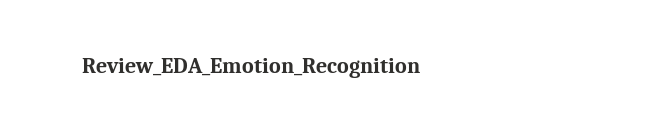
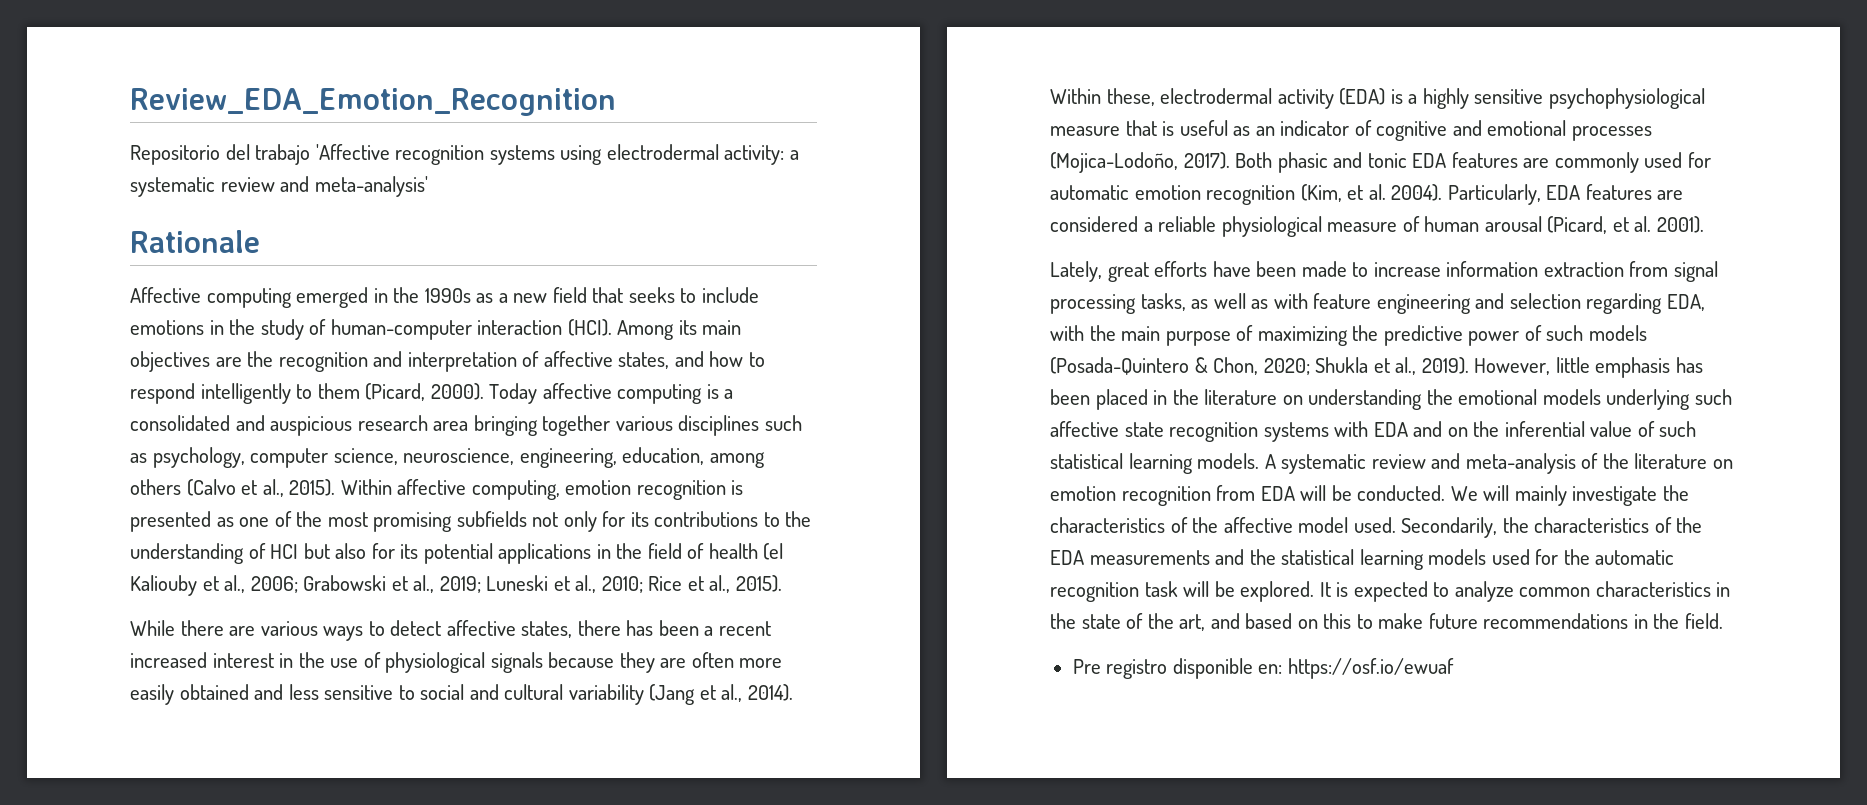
(420, 68) none -> [130,144,799,165] [130,176,428,197] [130,230,260,253] [130,287,759,308] [130,319,742,340] [130,351,765,372] [130,383,734,404] [130,415,802,436] [130,447,765,468] [130,479,744,500] [130,511,812,532] [130,543,784,564] [130,575,783,596] [130,620,771,641] [130,652,783,673] [130,684,793,705] [1050,88,1705,109] [1050,120,1652,141] [1050,152,1711,173] [1050,184,1684,205] [1050,216,1704,237] [1050,261,1718,282] [1050,293,1705,314] [1050,325,1647,346] [1050,357,1703,378] [1050,389,1732,410] [1050,421,1697,442] [1050,453,1733,474] [1050,485,1689,506] [1050,517,1703,538] [1050,549,1675,570] [1050,581,1731,602] [1050,613,1724,631] [1072,658,1454,679] // Repositorio del trabajo 'Affective recognition systems using electrodermal activity: a systematic review and meta-analysis' // Rationale // Affective computing emerged in the 1990s as a new field that seeks to include emotions in the study of human-computer interaction (HCI). Among its main objectives are the recognition and interpretation of affective states, and how to respond intelligently to them (Picard, 2000). Today affective computing is a consolidated and auspicious research area bringing together various disciplines such as psychology, computer science, neuroscience, engineering, education, among others (Calvo et al., 2015). Within affective computing, emotion recognition is presented as one of the most promising subfields not only for its contributions to the understanding of HCI but also for its potential applications in the field of health (el Kaliouby et al., 2006; Grabowski et al., 2019; Luneski et al., 2010; Rice et al., 2015). // While there are various ways to detect affective states, there has been a recent increased interest in the use of physiological signals because they are often more easily obtained and less sensitive to social and cultural variability (Jang et al., 2014). Within these, electrodermal activity (EDA) is a highly sensitive psychophysiological measure that is useful as an indicator of cognitive and emotional processes (Mojica-Lodoño, 2017). Both phasic and tonic EDA features are commonly used for automatic emotion recognition (Kim, et al. 2004). Particularly, EDA features are considered a reliable physiological measure of human arousal (Picard, et al. 2001). // Lately, great efforts have been made to increase information extraction from signal processing tasks, as well as with feature engineering and selection regarding EDA, with the main purpose of maximizing the predictive power of such models (Posada-Quintero & Chon, 2020; Shukla et al., 2019). However, little emphasis has been placed in the literature on understanding the emotional models underlying such affective state recognition systems with EDA and on the inferential value of such statistical learning models. A systematic review and meta-analysis of the literature on emotion recognition from EDA will be conducted. We will mainly investigate the characteristics of the affective model used. Secondarily, the characteristics of the EDA measurements and the statistical learning models used for the automatic recognition task will be explored. It is expected to analyze common characteristics in the state of the art, and based on this to make future recommendations in the field. // Pre registro disponible en: https://osf.io/ewuaf

